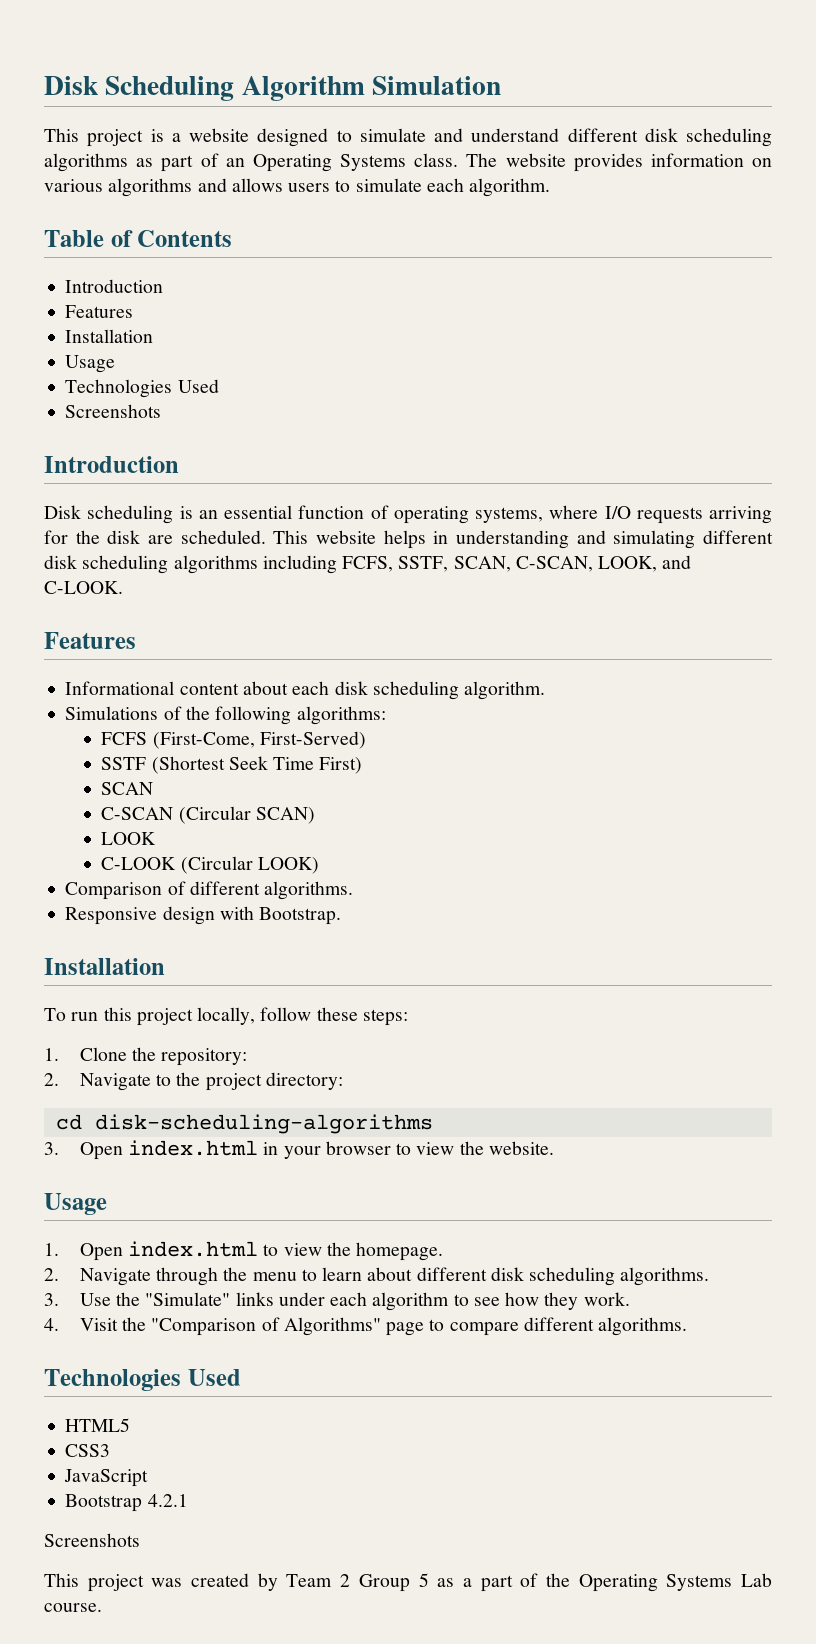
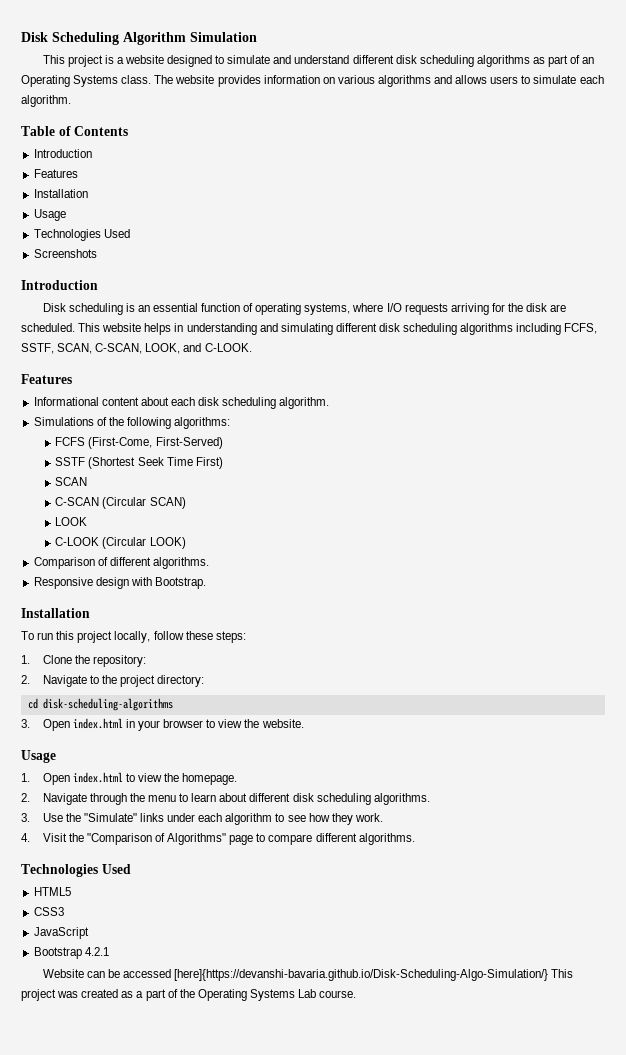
[44,1533,140,1547] [44,1573,429,1592] Screenshots // This project was created by Team 2 Group 5 -> [42,969,574,981] [21,989,119,1001] Website can be accessed [here]{https://devanshi-bavaria.github.io/Disk-Scheduling-Algo-Simulation/} This project was created

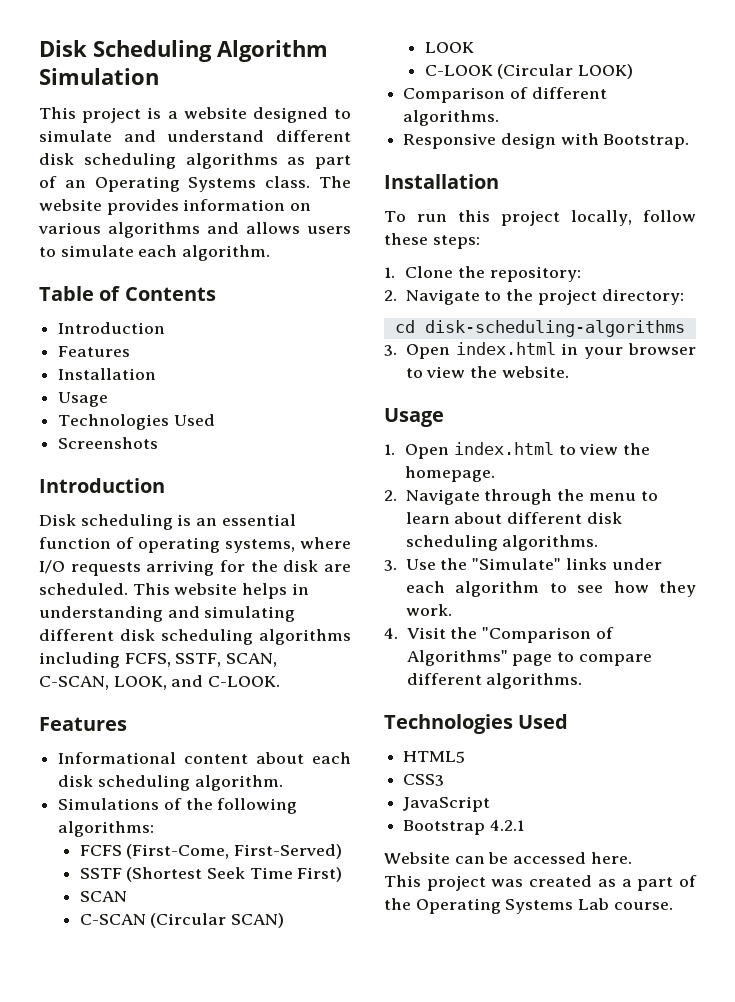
[173,969,548,981] [here]{https://devanshi-bavaria.github.io/Disk-Scheduling-Algo-Simulation/} -> [590,852,632,864] here. //

